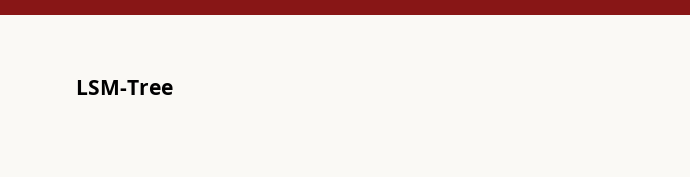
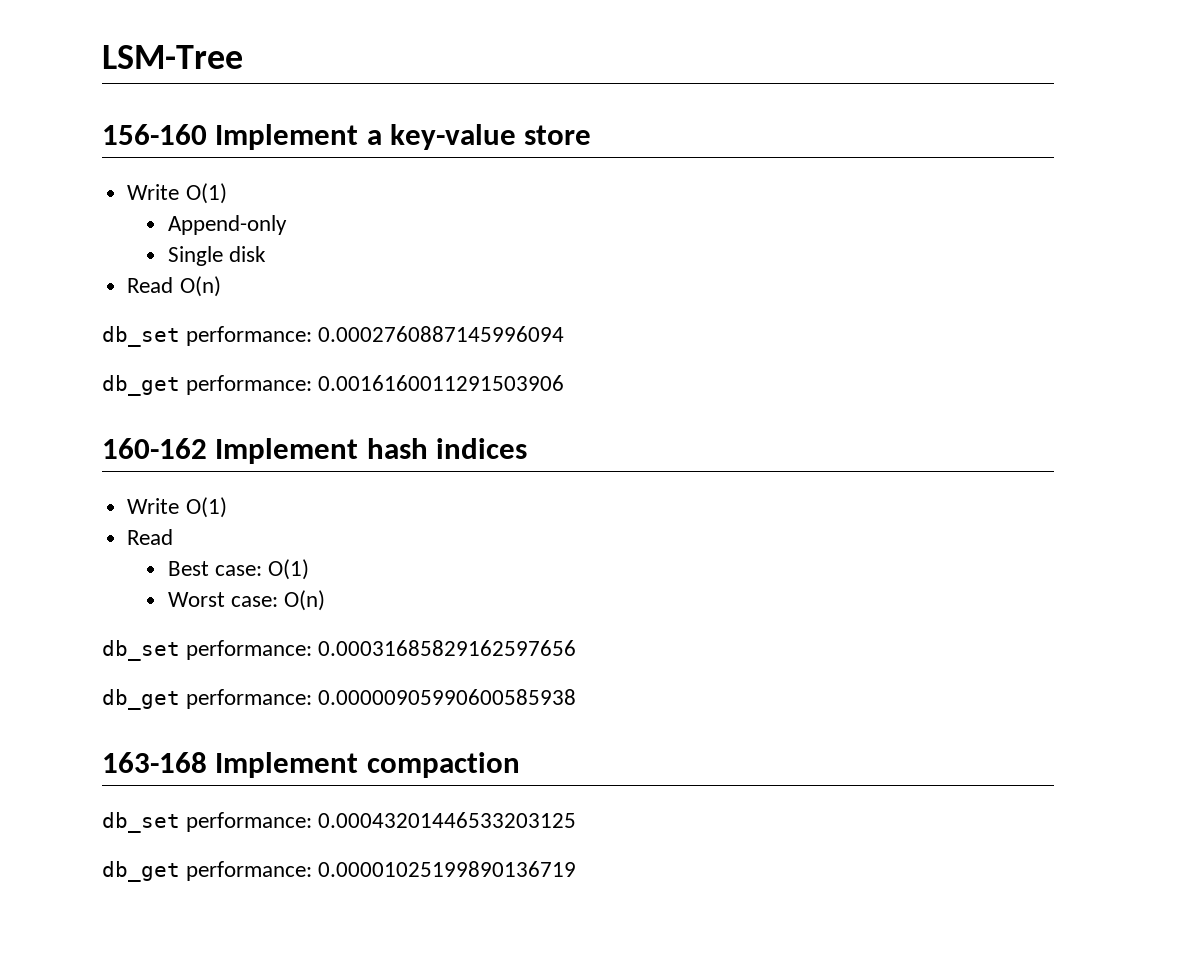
(173, 87) none -> [102,124,592,150] [127,183,227,204] [168,215,288,235] [168,246,267,266] [127,276,221,297] [102,326,565,347] [102,375,565,396] [102,438,528,464] [127,497,227,518] [127,529,174,545] [168,559,310,580] [168,590,326,611] [102,640,577,661] [102,689,577,710] [102,752,520,778] [102,812,577,833] [102,861,577,882] // 156-160 Implement a key-value store // Write O(1) // Append-only // Single disk // Read O(n) // db_set performance: 0.0002760887145996094 // db_get performance: 0.0016160011291503906 // 160-162 Implement hash indices // Write O(1) // Read // Best case: O(1) // Worst case: O(n) // db_set performance: 0.00031685829162597656 // db_get performance: 0.00000905990600585938 // 163-168 Implement compaction // db_set performance: 0.00043201446533203125 // db_get performance: 0.00001025199890136719

